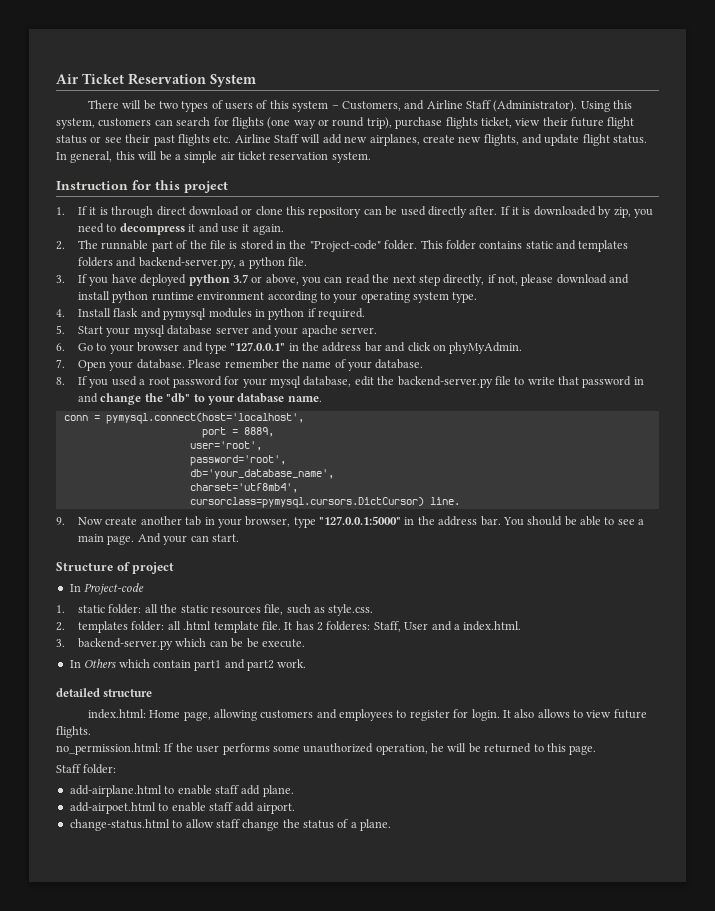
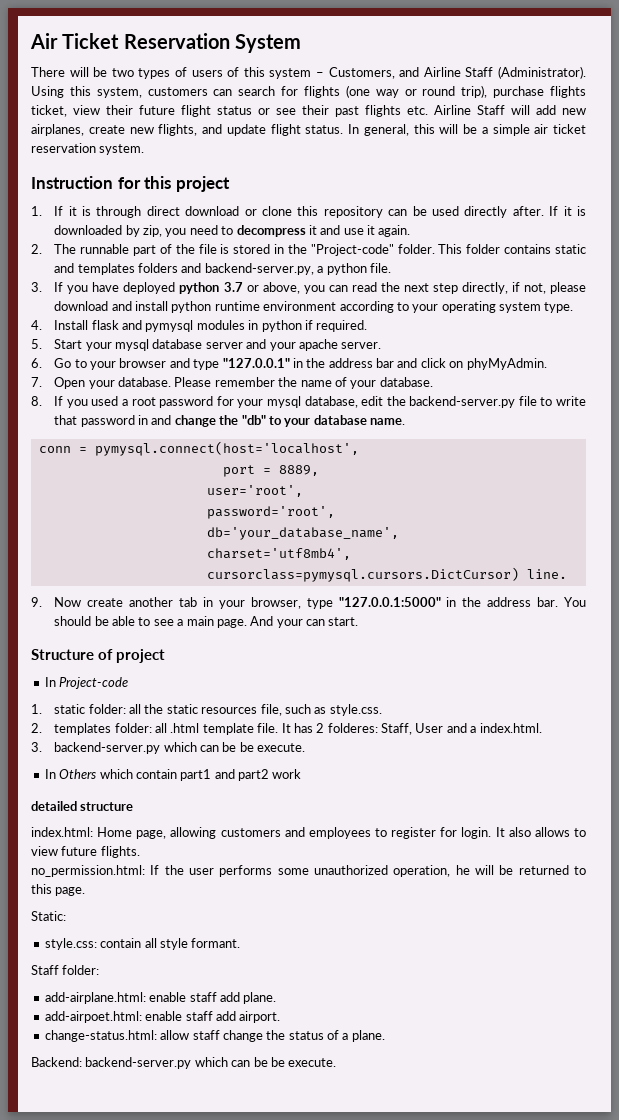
[277,659,307,668] work. -> [272,769,302,779] work
(597, 750) none -> [31,911,66,921] [44,938,241,950] // Static: // style.css: contain all style formant.
[69,785,175,797] add-airplane.html to -> [44,992,146,1004] add-airplane.html:
[69,802,169,814] add-airpoet.html to -> [44,1011,142,1023] add-airpoet.html:
[69,819,183,831] change-status.html to -> [44,1030,157,1042] change-status.html:
(392, 825) none -> [31,1057,337,1069] // Backend: backend-server.py which can be be execute.

